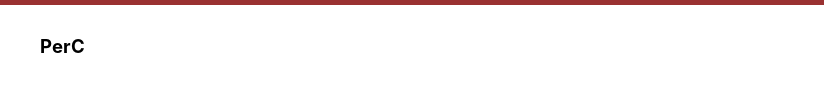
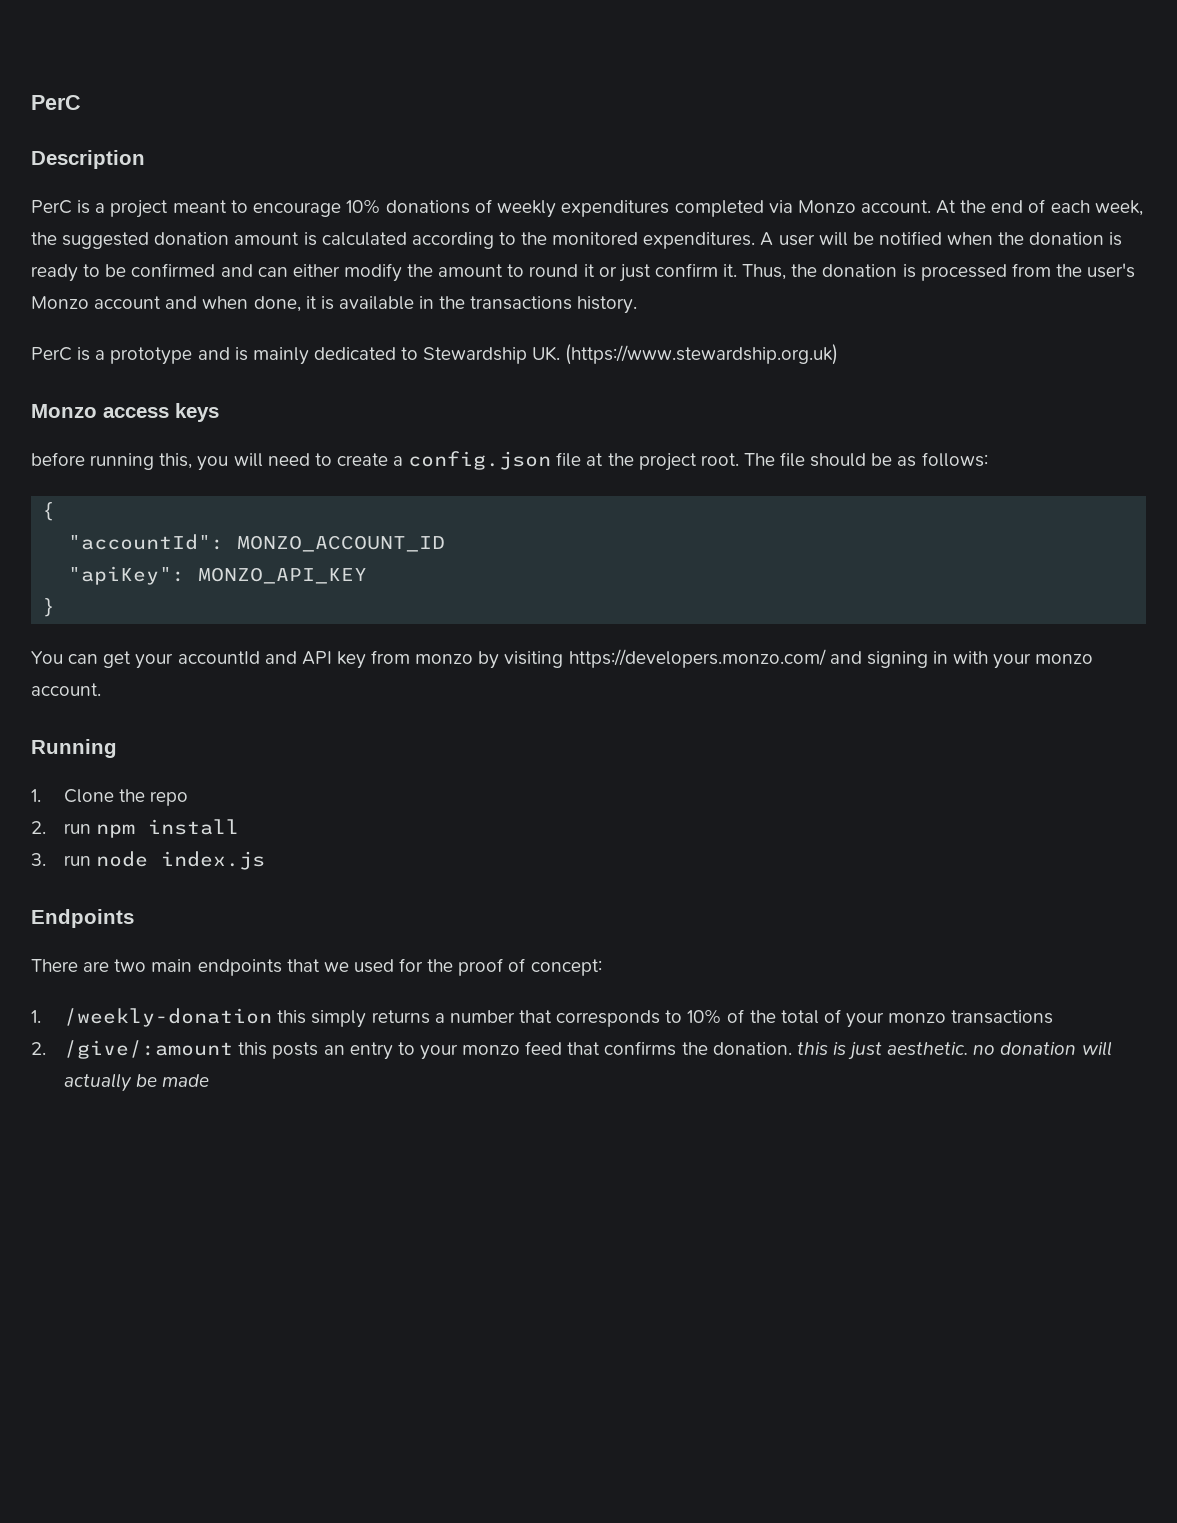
[40,39,85,53] PerC -> [31,95,81,110] [31,150,145,169] [31,199,1143,218] [31,231,1123,249] [31,263,1136,282] [31,296,638,314] [31,344,839,365] [31,403,219,422] [31,451,988,471] [42,502,56,521] [68,534,446,552] [68,566,368,585] [42,598,56,617] [31,649,1094,669] [31,683,101,696] [31,739,117,758] [31,789,189,806] [31,819,240,838] [31,851,266,870] [31,909,134,928] [31,958,602,976] [31,1008,1054,1028] [31,1040,1112,1060] [64,1073,210,1092] PerC // Description // PerC is a project meant to encourage 10% donations of weekly expenditures completed via Monzo account. At the end of each week, the suggested donation amount is calculated according to the monitored expenditures. A user will be notified when the donation is ready to be confirmed and can either modify the amount to round it or just confirm it. Thus, the donation is processed from the user's Monzo account and when done, it is available in the transactions history. // PerC is a prototype and is mainly dedicated to Stewardship UK. (https://www.stewardship.org.uk) // Monzo access keys // before running this, you will need to create a config.json file at the project root. The file should be as follows: // { // "accountId": MONZO_ACCOUNT_ID // "apiKey": MONZO_API_KEY // } // You can get your accountId and API key from monzo by visiting https://developers.monzo.com/ and signing in with your monzo account. // Running // 1. Clone the repo // 2. run npm install // 3. run node index.js // Endpoints // There are two main endpoints that we used for the proof of concept: // 1. /weekly-donation this simply returns a number that corresponds to 10% of the total of your monzo transactions // 2. /give/:amount this posts an entry to your monzo feed that confirms the donation. this is just aesthetic. no donation will actually be made

